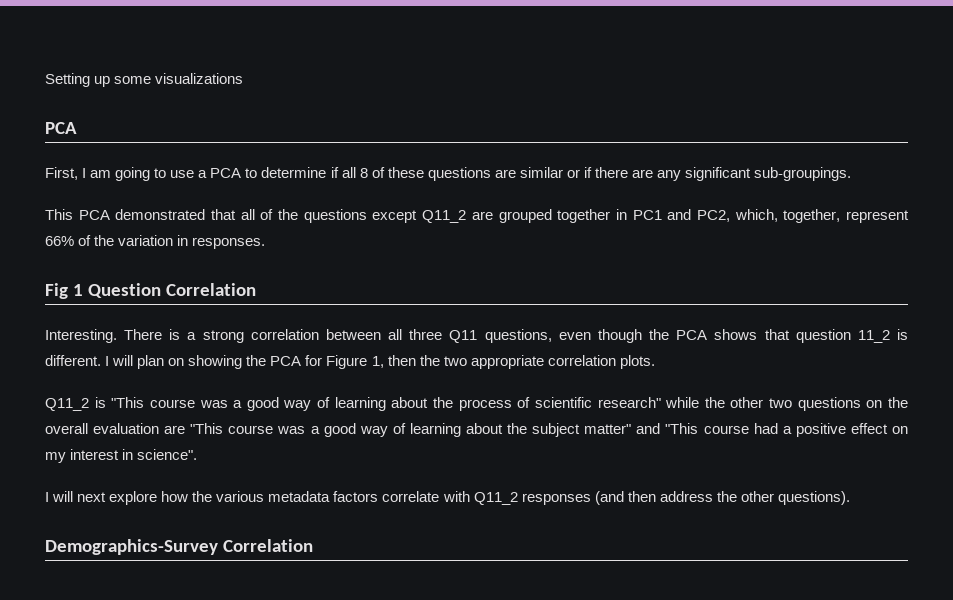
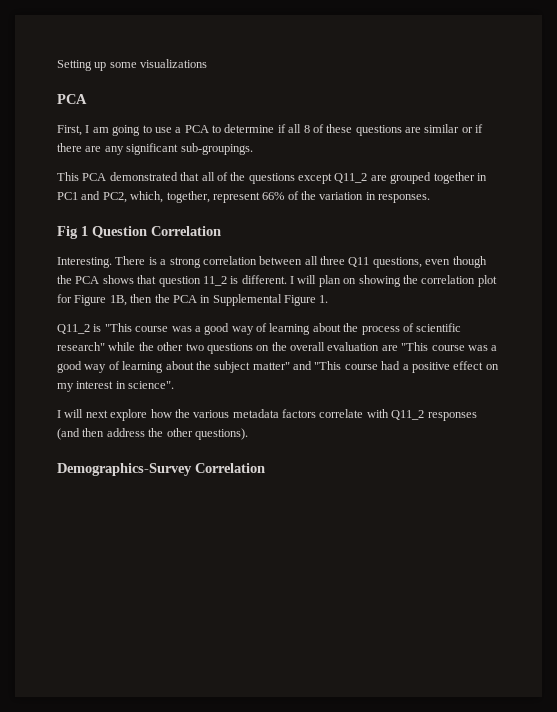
[270,356,302,366] PCA -> [421,275,497,287] correlation plot
[371,356,384,368] 1, -> [109,295,127,306] 1B,
[443,355,655,369] two appropriate correlation plots. -> [172,294,329,306] PCA in Supplemental Figure 1.

